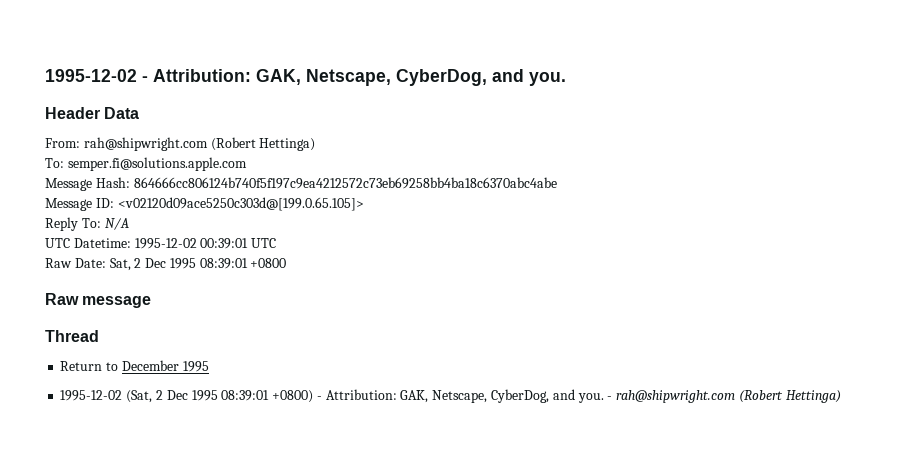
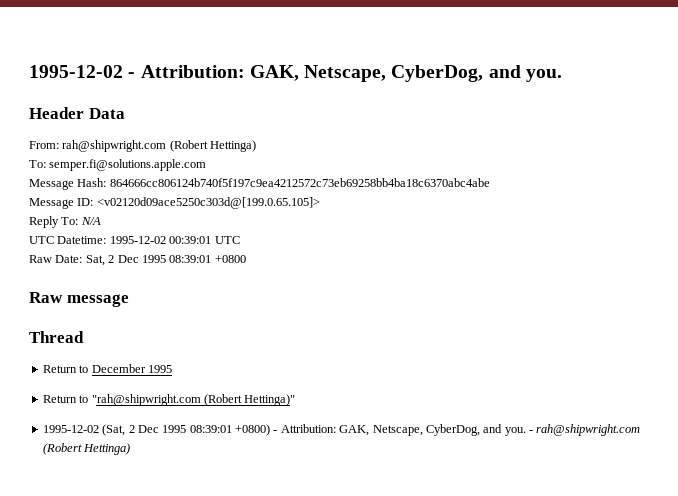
(209, 366) none -> [42,394,296,406] // Return to "rah@shipwright.com (Robert Hettinga)"

